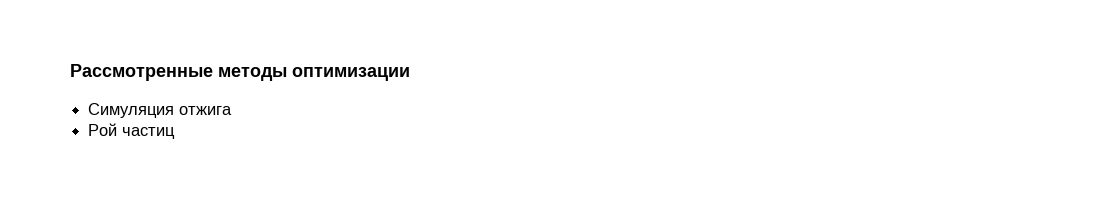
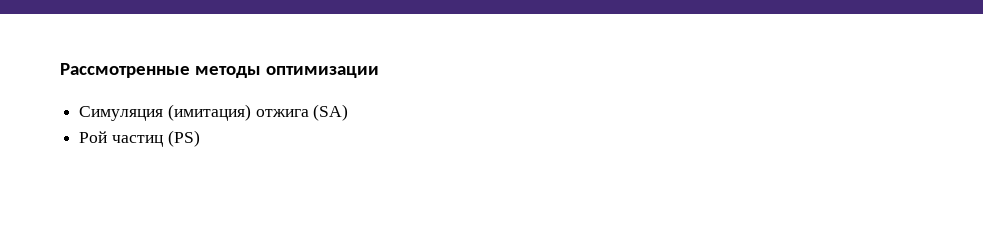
(175, 110) none -> [167,104,251,121] (имитация)
(233, 110) none -> [313,104,349,121] (SA)
(176, 133) none -> [167,130,200,147] (PS)

